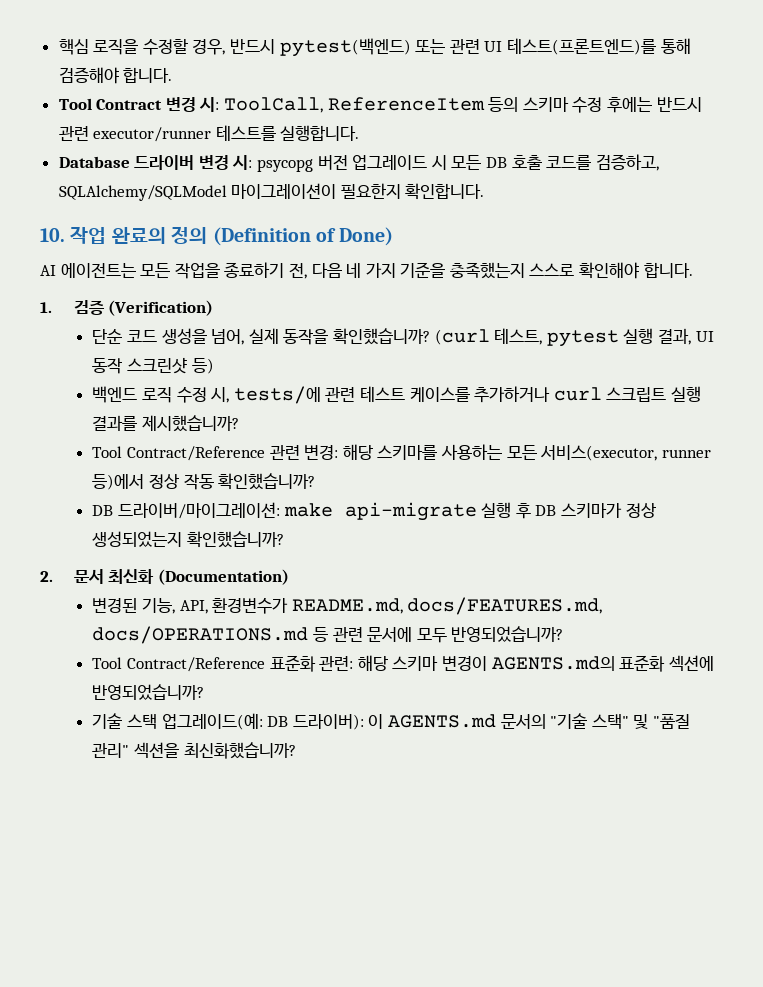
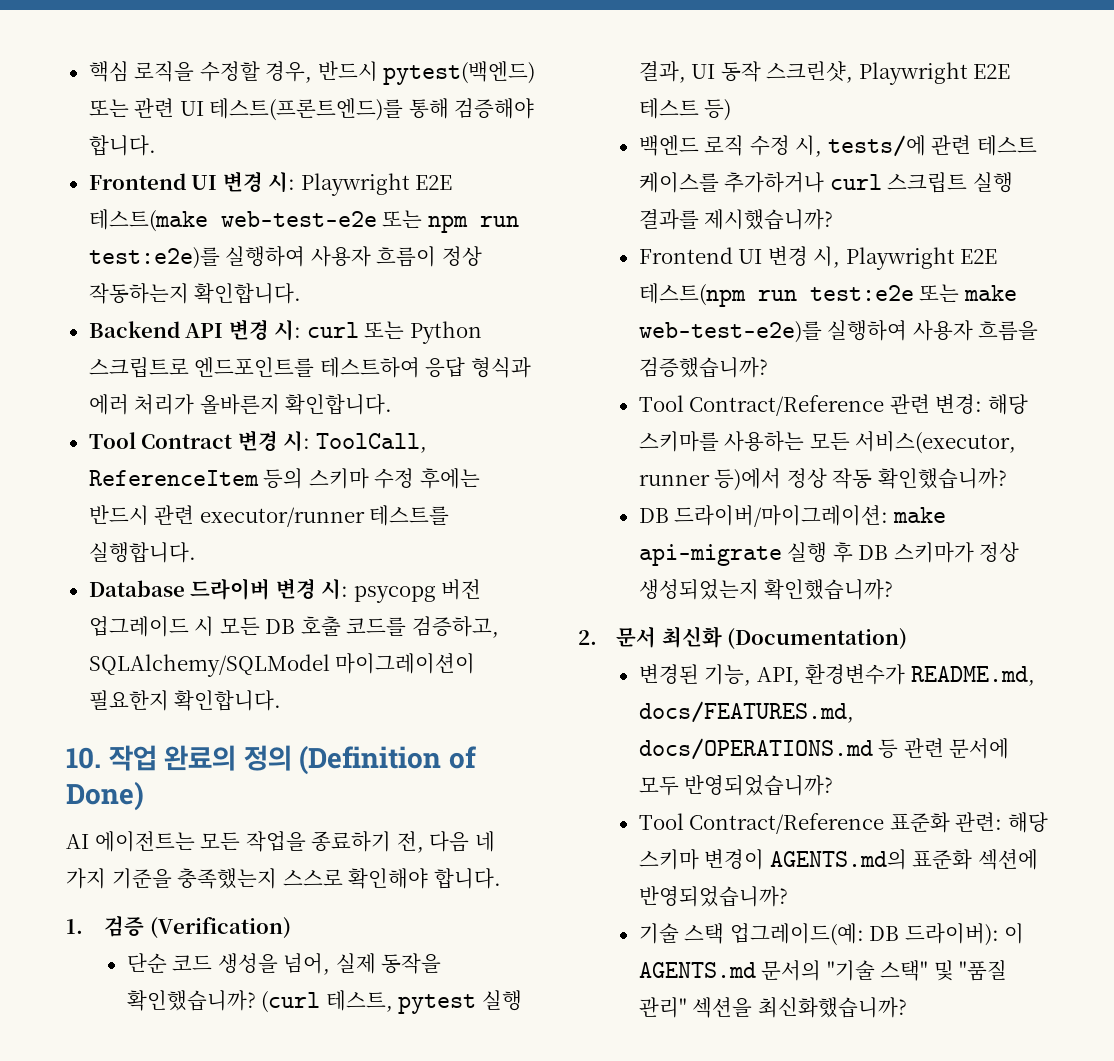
(173, 75) none -> [88,171,453,196] [88,209,519,233] [88,246,482,269] [88,283,302,304] [88,319,482,344] [88,357,531,378] [88,394,393,415] // Frontend UI 변경 시: Playwright E2E 테스트(make web-test-e2e 또는 npm run test:e2e)를 실행하여 사용자 흐름이 정상 작동하는지 확인합니다. // Backend API 변경 시: curl 또는 Python 스크립트로 엔드포인트를 테스트하여 응답 형식과 에러 처리가 올바른지 확인합니다.
[127,357,188,374] 스크린샷 -> [766,61,1011,85] [638,98,699,119] 스크린샷, Playwright E2E 테스트
(240, 423) none -> [638,246,998,270] [638,283,1017,307] [638,320,1039,343] [638,357,768,378] // Frontend UI 변경 시, Playwright E2E 테스트(npm run test:e2e 또는 make web-test-e2e)를 실행하여 사용자 흐름을 검증했습니까?

